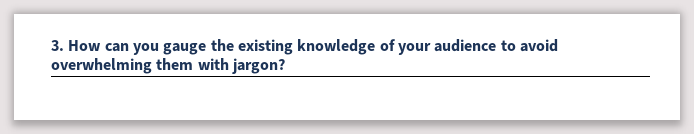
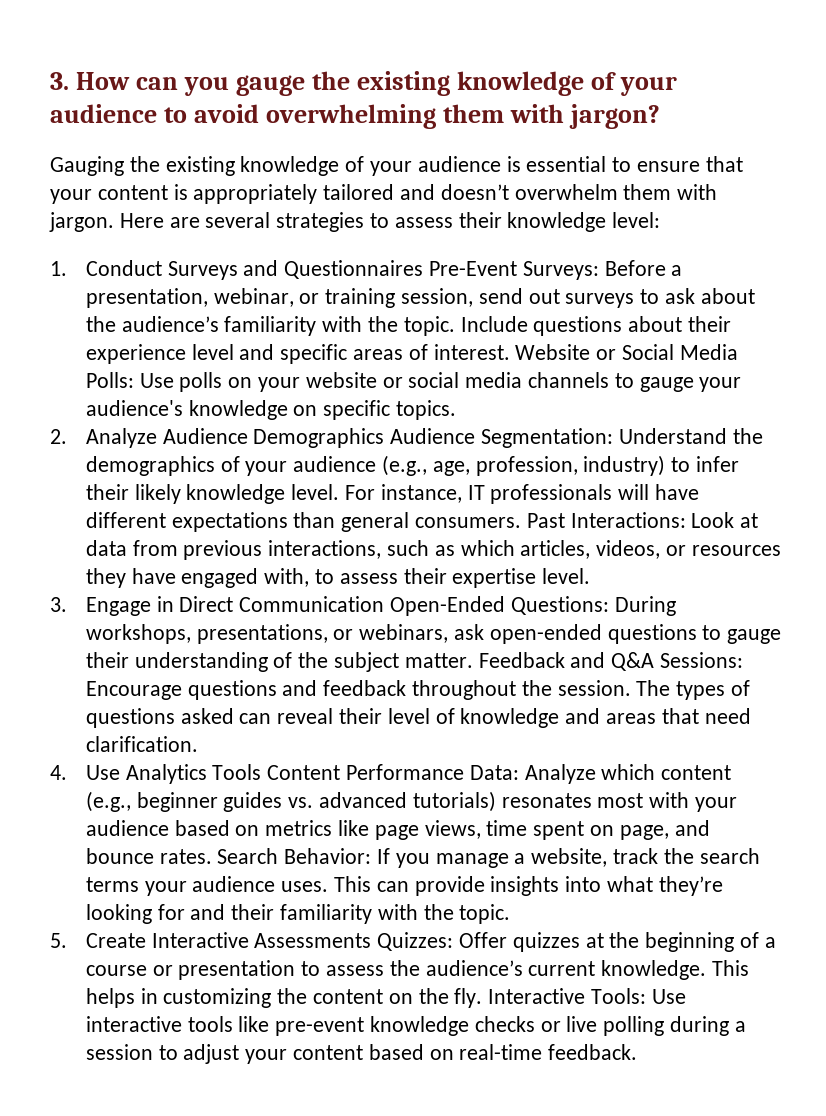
(285, 66) none -> [50,156,743,176] [50,184,718,204] [49,212,661,232] [50,260,683,280] [85,288,755,308] [85,316,732,336] [85,344,738,364] [85,372,742,392] [85,400,456,420] [50,428,763,448] [85,455,740,476] [85,484,700,504] [85,512,759,532] [85,540,781,560] [85,568,591,588] [50,596,676,616] [85,624,782,644] [85,652,744,672] [85,680,751,700] [85,708,751,728] [85,736,198,752] [50,764,732,784] [85,791,738,812] [85,820,710,840] [85,848,760,868] [85,876,723,896] [85,904,511,924] [50,932,776,952] [85,960,750,980] [85,988,686,1008] [85,1016,746,1036] [85,1044,638,1064] // Gauging the existing knowledge of your audience is essential to ensure that your content is appropriately tailored and doesn’t overwhelm them with jargon. Here are several strategies to assess their knowledge level: // 1. Conduct Surveys and Questionnaires Pre-Event Surveys: Before a presentation, webinar, or training session, send out surveys to ask about the audience’s familiarity with the topic. Include questions about their experience level and specific areas of interest. Website or Social Media Polls: Use polls on your website or social media channels to gauge your audience's knowledge on specific topics. // 2. Analyze Audience Demographics Audience Segmentation: Understand the demographics of your audience (e.g., age, profession, industry) to infer their likely knowledge level. For instance, IT professionals will have different expectations than general consumers. Past Interactions: Look at data from previous interactions, such as which articles, videos, or resources they have engaged with, to assess their expertise level. // 3. Engage in Direct Communication Open-Ended Questions: During workshops, presentations, or webinars, ask open-ended questions to gauge their understanding of the subject matter. Feedback and Q&A Sessions: Encourage questions and feedback throughout the session. The types of questions asked can reveal their level of knowledge and areas that need clarification. // 4. Use Analytics Tools Content Performance Data: Analyze which content (e.g., beginner guides vs. advanced tutorials) resonates most with your audience based on metrics like page views, time spent on page, and bounce rates. Search Behavior: If you manage a website, track the search terms your audience uses. This can provide insights into what they’re looking for and their familiarity with the topic. // 5. Create Interactive Assessments Quizzes: Offer quizzes at the beginning of a course or presentation to assess the audience’s current knowledge. This helps in customizing the content on the fly. Interactive Tools: Use interactive tools like pre-event knowledge checks or live polling during a session to adjust your content based on real-time feedback.

